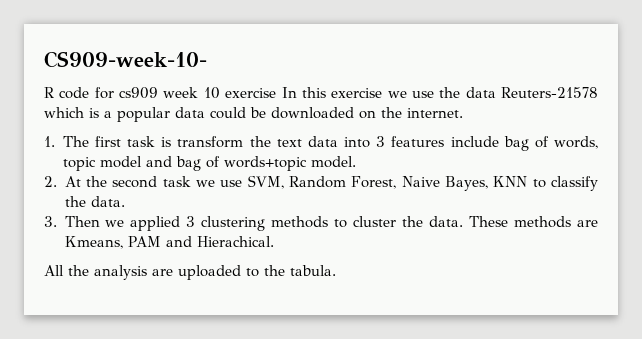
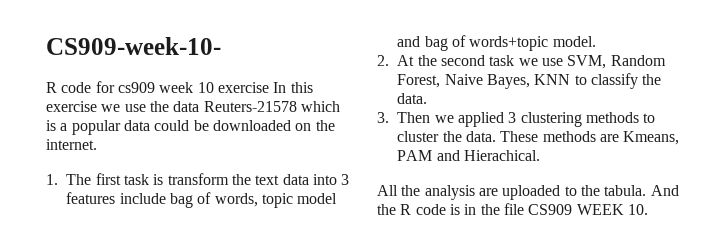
(336, 270) none -> [650,185,679,196] [377,203,648,215] And the R code is in the file CS909 WEEK 10.

